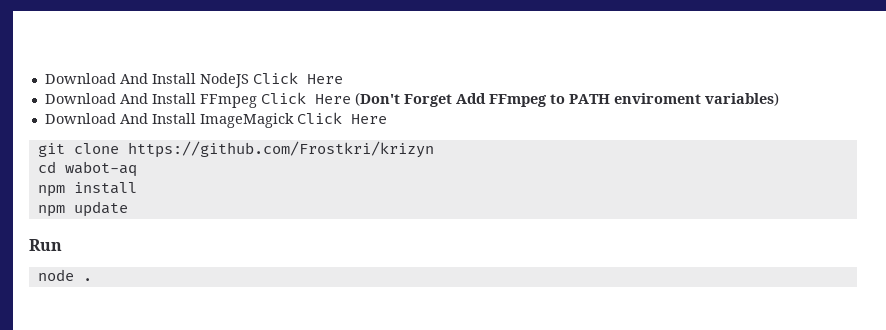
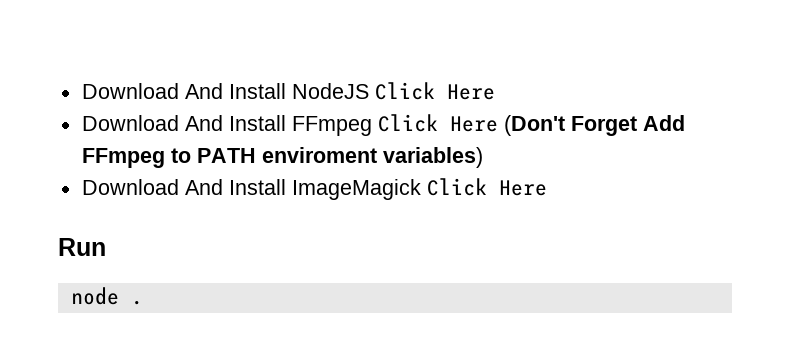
[37,141,434,158] [37,161,137,177] [37,182,137,197] [37,201,128,217] // git clone https://github.com/Frostkri/krizyn // cd wabot-aq // npm install // npm update -> (547, 188) none

